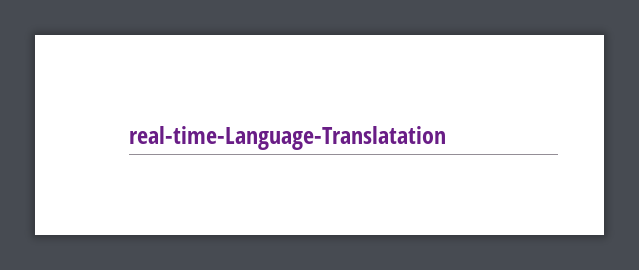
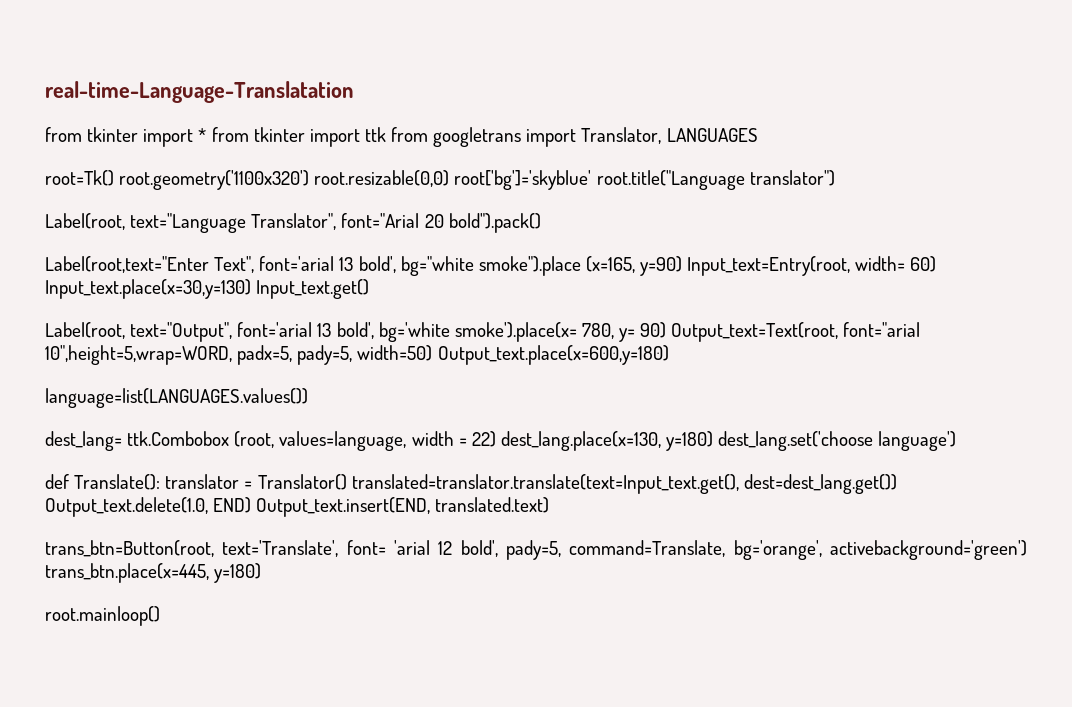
(446, 138) none -> [45,127,758,147] [45,170,835,190] [45,213,541,233] [45,256,937,276] [45,279,370,299] [45,322,921,342] [45,345,669,365] [45,388,308,408] [45,431,957,451] [45,474,897,494] [45,497,550,517] [45,540,1027,560] [45,563,262,583] [45,606,160,626] // from tkinter import * from tkinter import ttk from googletrans import Translator, LANGUAGES // root=Tk() root.geometry('1100x320') root.resizable(0,0) root['bg']='skyblue' root.title("Language translator") // Label(root, text="Language Translator", font="Arial 20 bold").pack() // Label(root,text="Enter Text", font='arial 13 bold', bg="white smoke").place (x=165, y=90) Input_text=Entry(root, width= 60) Input_text.place(x=30,y=130) Input_text.get() // Label(root, text="Output", font='arial 13 bold', bg='white smoke').place(x= 780, y= 90) Output_text=Text(root, font="arial 10",height=5,wrap=WORD, padx=5, pady=5, width=50) Output_text.place(x=600,y=180) // language=list(LANGUAGES.values()) // dest_lang= ttk.Combobox (root, values=language, width = 22) dest_lang.place(x=130, y=180) dest_lang.set('choose language') // def Translate(): translator = Translator() translated=translator.translate(text=Input_text.get(), dest=dest_lang.get()) Output_text.delete(1.0, END) Output_text.insert(END, translated.text) // trans_btn=Button(root, text='Translate', font= 'arial 12 bold', pady=5, command=Translate, bg='orange', activebackground='green') trans_btn.place(x=445, y=180) // root.mainloop()

